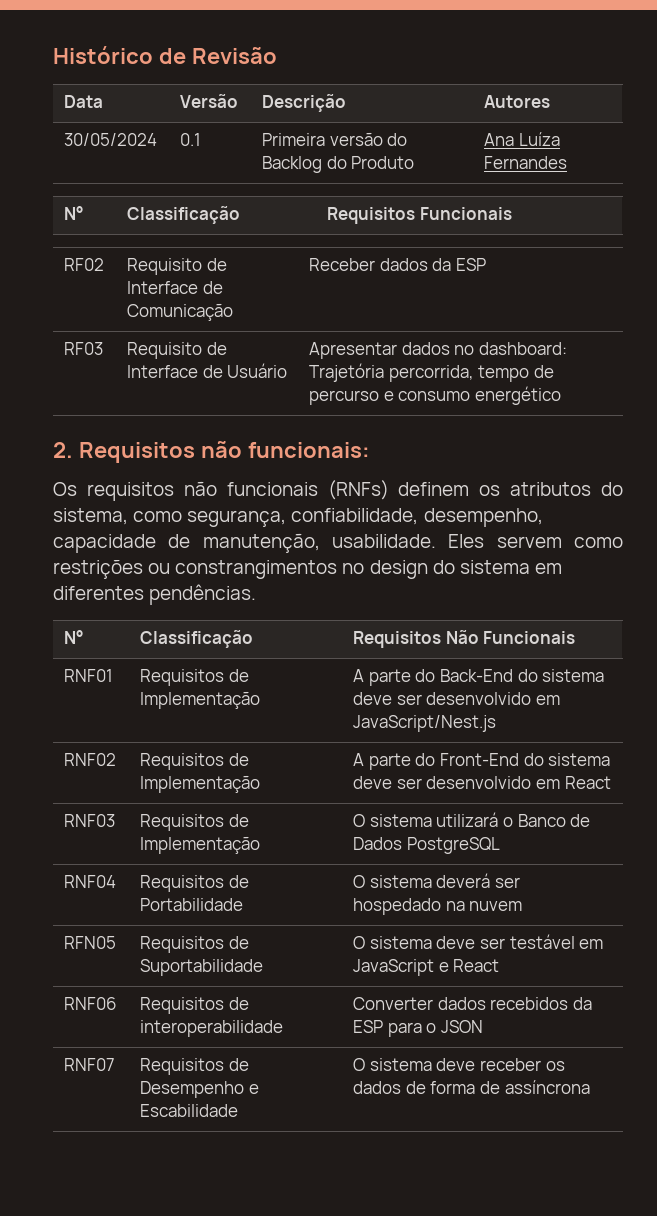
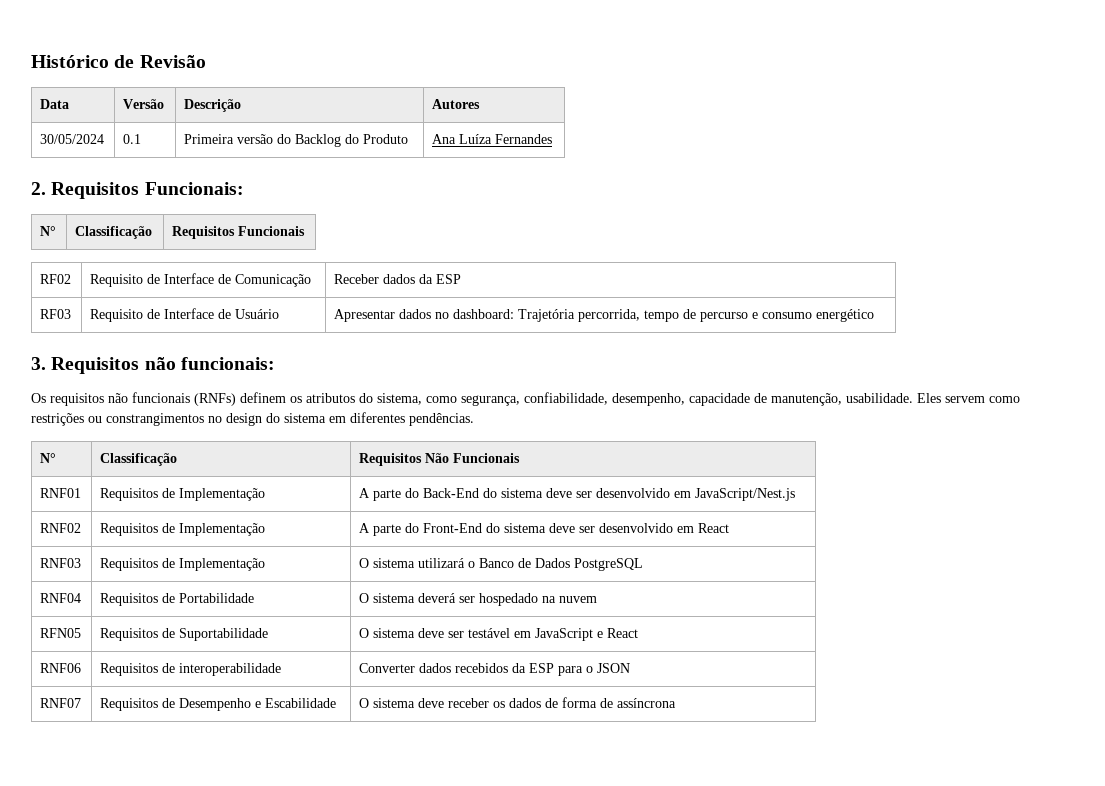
(568, 162) none -> [31,182,244,199] // 2. Requisitos Funcionais:
[53,442,73,458] 2. -> [31,357,46,370] 3.

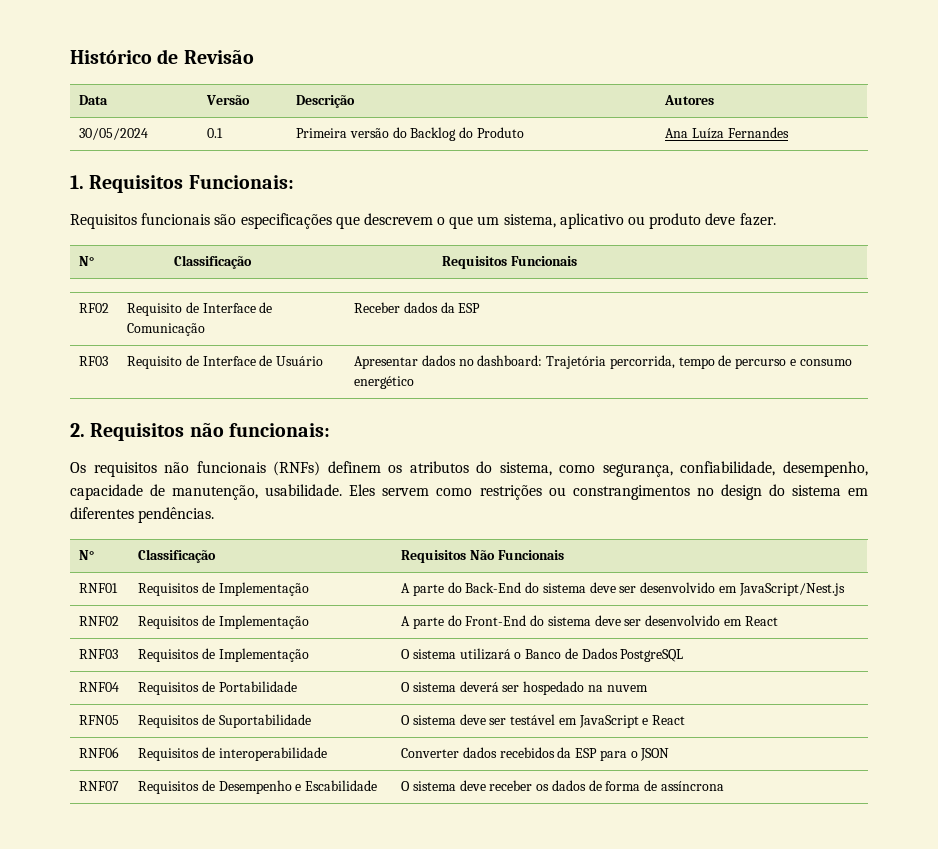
[31,182,46,195] 2. -> [70,175,84,189] 1.
(244, 188) none -> [70,213,776,229] // Requisitos funcionais são especificações que descrevem o que um sistema, aplicativo ou produto deve fazer.
[31,357,46,370] 3. -> [70,423,85,437] 2.

